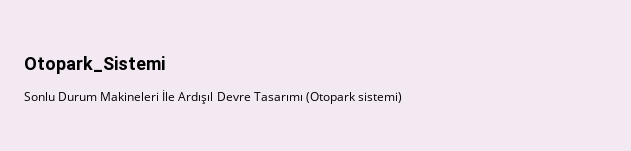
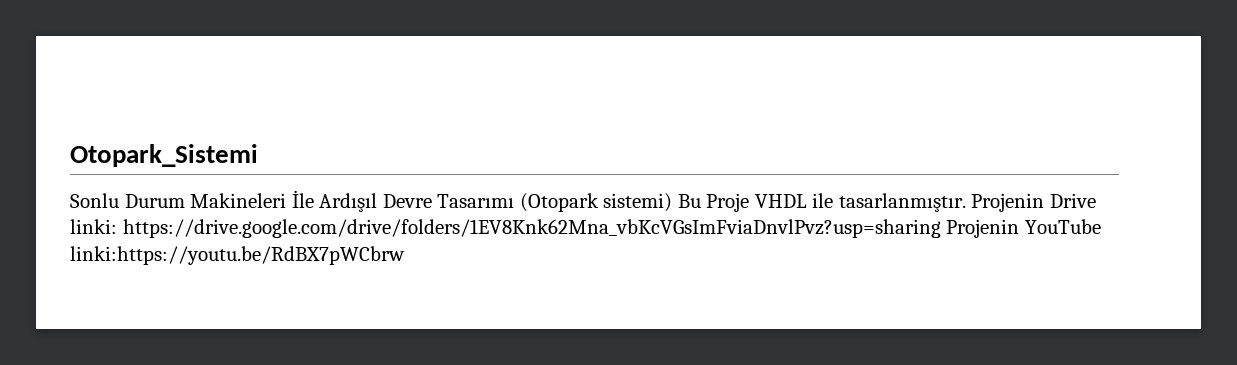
(402, 97) none -> [677,193,1097,212] [70,219,1101,238] [70,246,405,265] Bu Proje VHDL ile tasarlanmıştır. Projenin Drive linki: https://drive.google.com/drive/folders/1EV8Knk62Mna_vbKcVGsImFviaDnvlPvz?usp=sharing Projenin YouTube linki:https://youtu.be/RdBX7pWCbrw

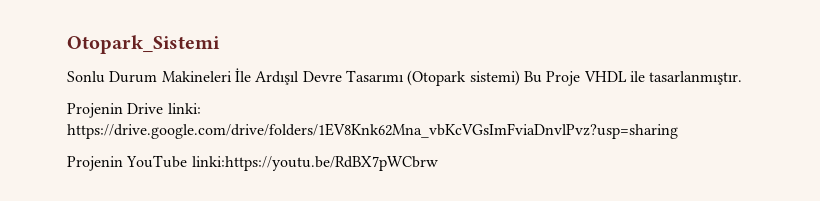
(966, 202) none -> (743, 78) //
(941, 228) none -> (678, 131) //

